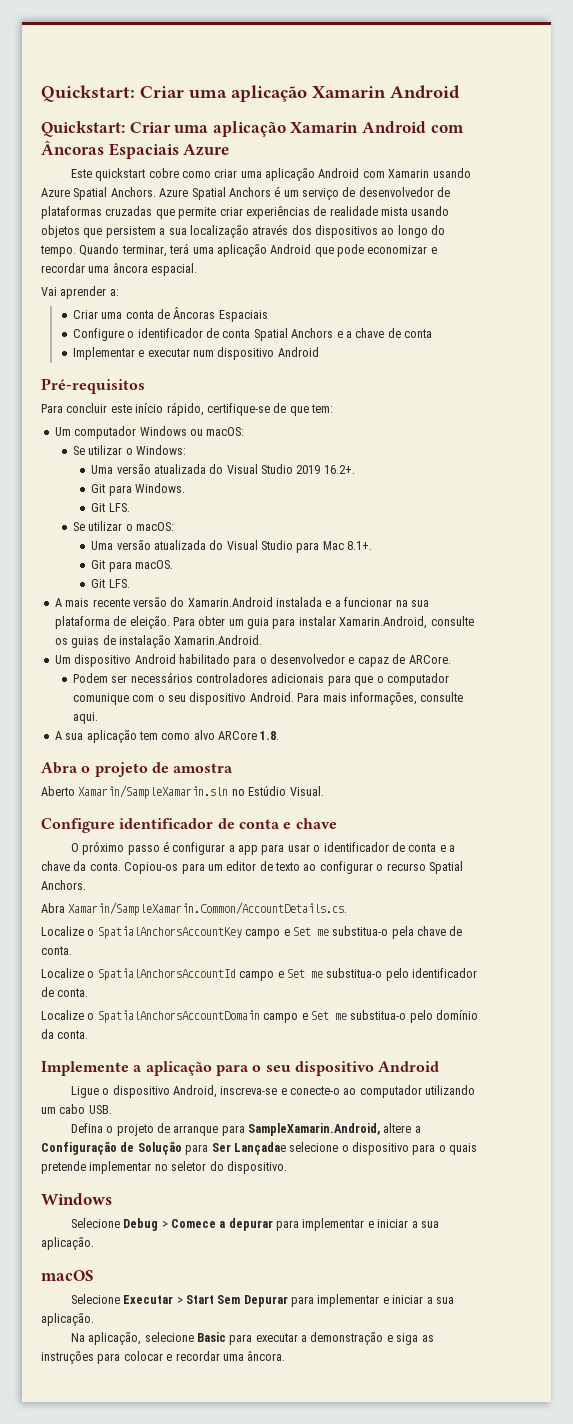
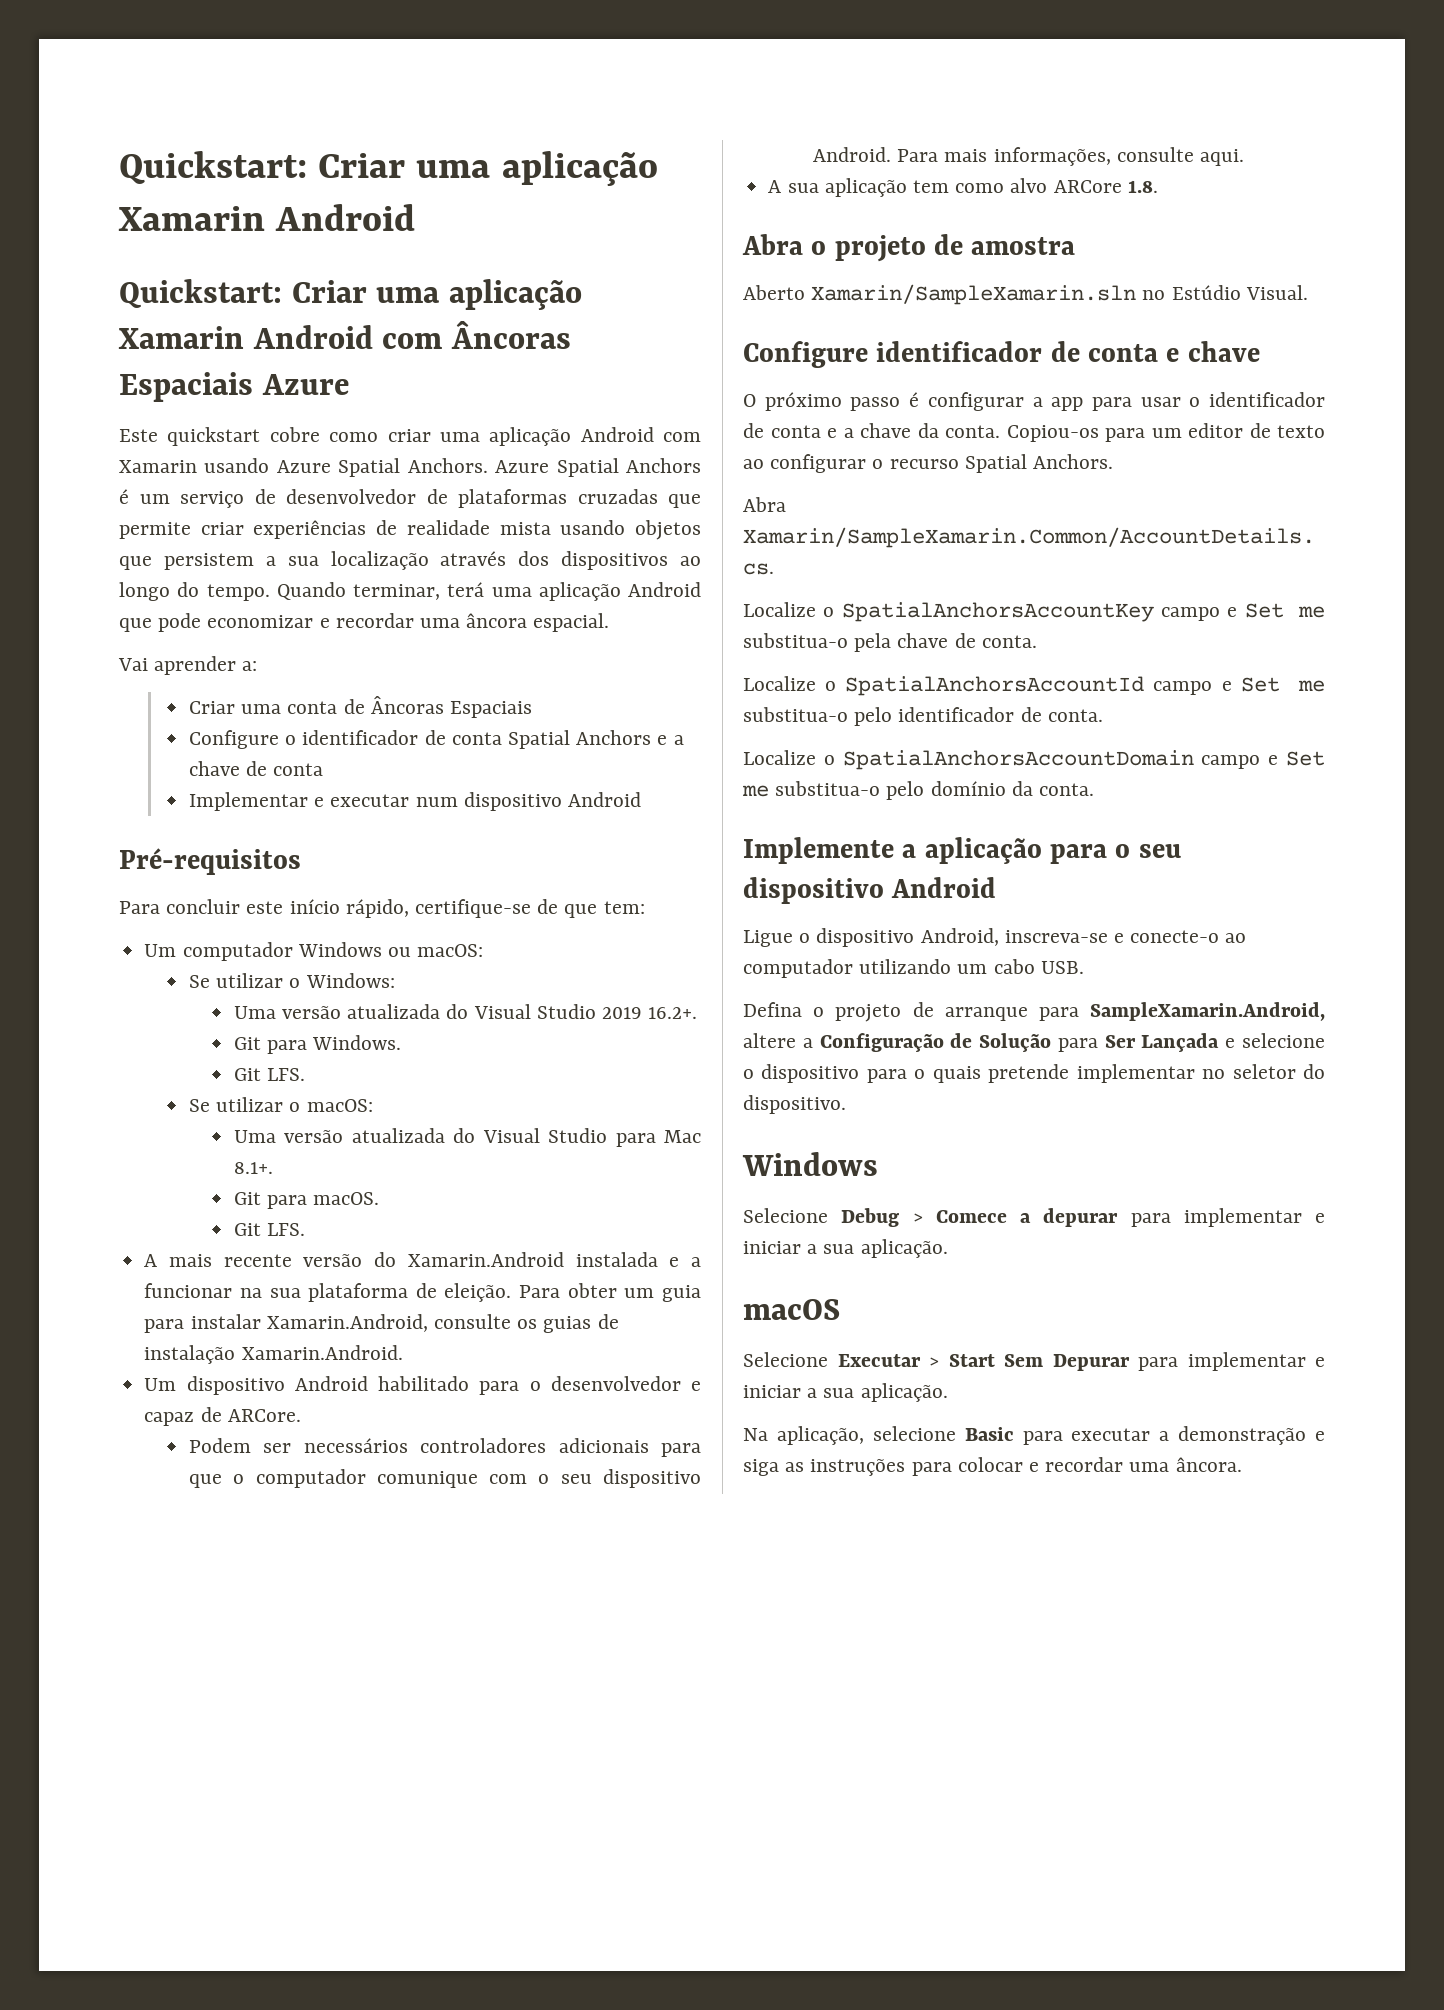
[233,1142,286,1155] Lançadae -> [1141,1033,1236,1052] Lançada e

